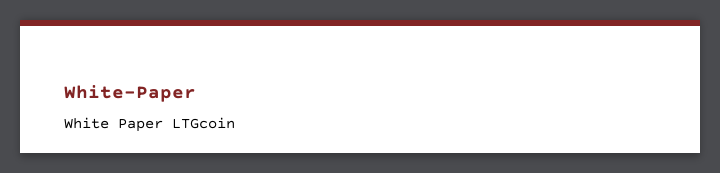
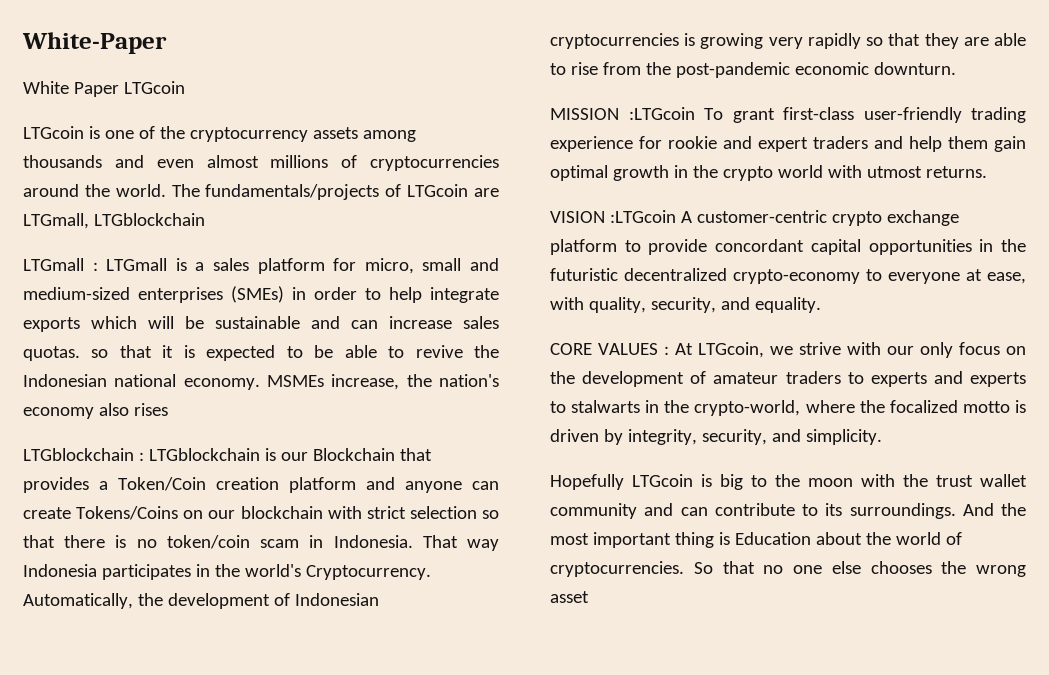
(235, 123) none -> [23,126,416,142] [23,155,499,171] [23,184,499,200] [23,213,205,229] [23,258,500,274] [23,286,499,303] [23,316,499,332] [23,345,499,361] [23,374,499,390] [23,403,168,419] [23,448,432,461] [23,477,499,493] [23,506,499,520] [23,535,500,551] [23,564,431,580] [23,593,379,609] [550,33,1026,49] [550,62,956,78] [550,107,1026,123] [550,136,1026,152] [550,165,987,181] [550,210,959,226] [550,239,1026,255] [550,268,1026,284] [550,297,821,313] [550,342,1026,358] [550,371,1026,387] [550,400,1026,416] [550,429,882,445] [550,474,1027,490] [550,503,1026,519] [550,532,962,548] [550,561,1026,577] [550,591,589,603] // LTGcoin is one of the cryptocurrency assets among thousands and even almost millions of cryptocurrencies around the world. The fundamentals/projects of LTGcoin are LTGmall, LTGblockchain // LTGmall : LTGmall is a sales platform for micro, small and medium-sized enterprises (SMEs) in order to help integrate exports which will be sustainable and can increase sales quotas. so that it is expected to be able to revive the Indonesian national economy. MSMEs increase, the nation's economy also rises // LTGblockchain : LTGblockchain is our Blockchain that provides a Token/Coin creation platform and anyone can create Tokens/Coins on our blockchain with strict selection so that there is no token/coin scam in Indonesia. That way Indonesia participates in the world's Cryptocurrency. Automatically, the development of Indonesian cryptocurrencies is growing very rapidly so that they are able to rise from the post-pandemic economic downturn. // MISSION :LTGcoin To grant first-class user-friendly trading experience for rookie and expert traders and help them gain optimal growth in the crypto world with utmost returns. // VISION :LTGcoin A customer-centric crypto exchange platform to provide concordant capital opportunities in the futuristic decentralized crypto-economy to everyone at ease, with quality, security, and equality. // CORE VALUES : At LTGcoin, we strive with our only focus on the development of amateur traders to experts and experts to stalwarts in the crypto-world, where the focalized motto is driven by integrity, security, and simplicity. // Hopefully LTGcoin is big to the moon with the trust wallet community and can contribute to its surroundings. And the most important thing is Education about the world of cryptocurrencies. So that no one else chooses the wrong asset

